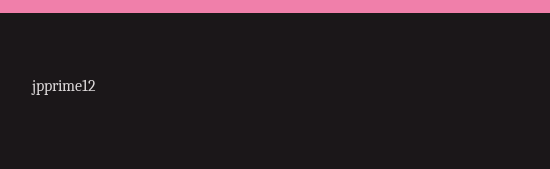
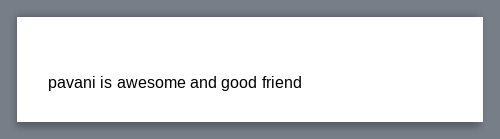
[31,79,96,95] jpprime12 -> [48,76,302,91] pavani is awesome and good friend

